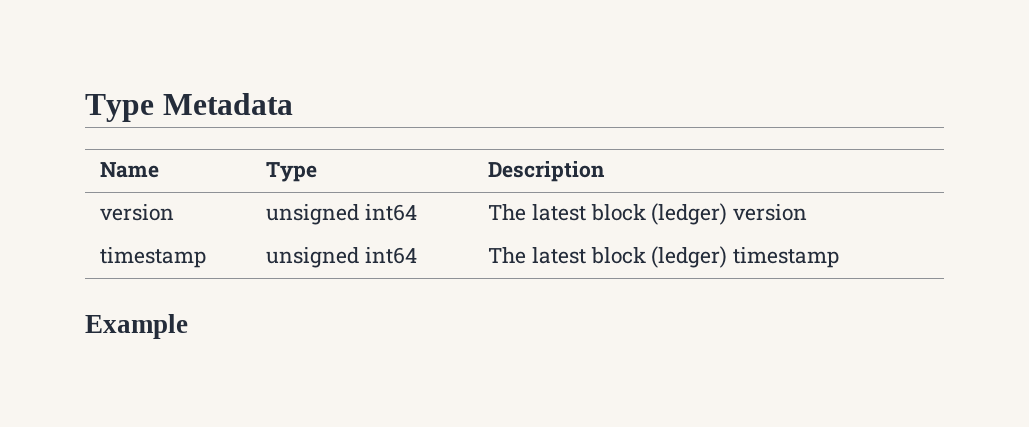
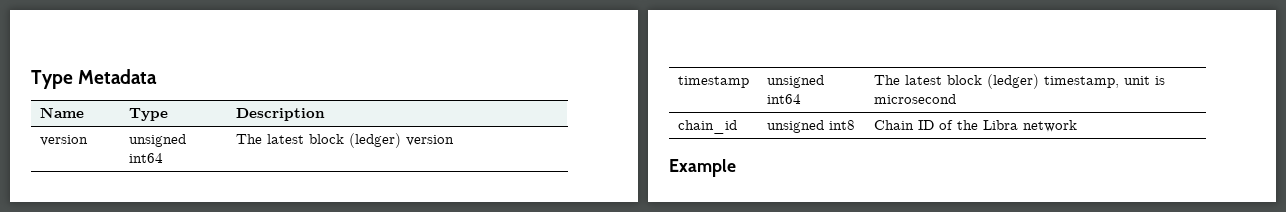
[732,247,839,268] timestamp -> [1043,76,1165,88] [873,94,956,104] [677,120,737,134] [766,120,855,133] [873,120,1077,132] timestamp, unit is microsecond // chain_id | unsigned int8 | Chain ID of the Libra network

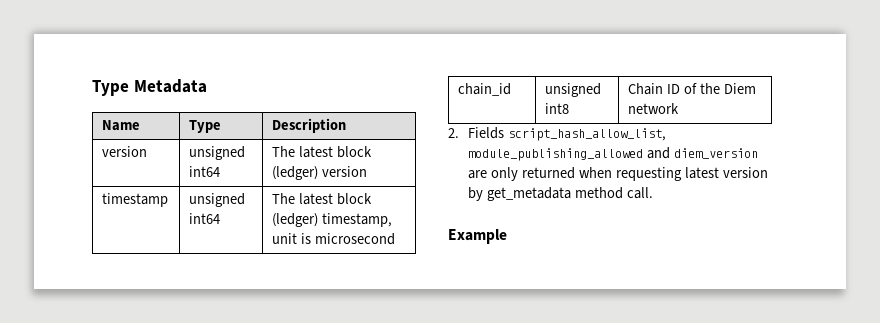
[982,120,1018,130] Libra -> [723,83,756,94] Diem
(1077, 126) none -> [448,127,666,141] [468,147,758,161] [468,167,768,181] [468,187,653,201] // 2. Fields script_hash_allow_list, module_publishing_allowed and diem_version are only returned when requesting latest version by get_metadata method call.

